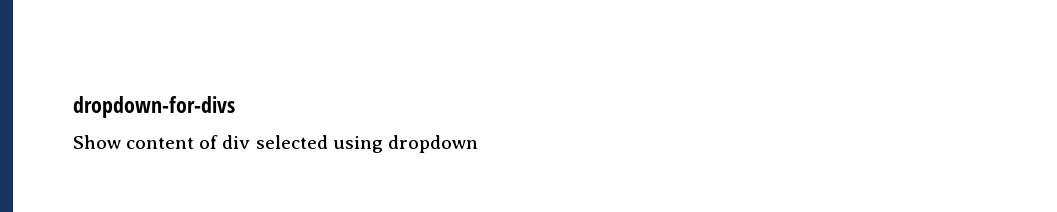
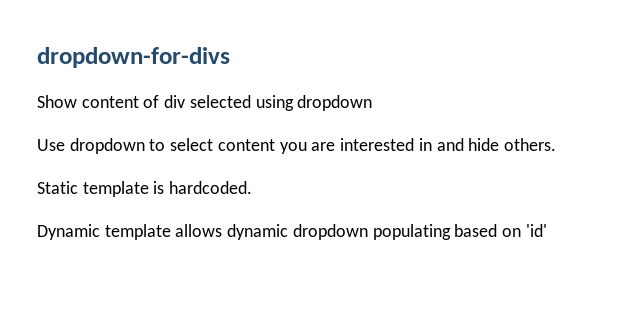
(478, 144) none -> [37,138,556,154] [37,181,253,197] [37,224,547,240] // Use dropdown to select content you are interested in and hide others. // Static template is hardcoded. // Dynamic template allows dynamic dropdown populating based on 'id'

